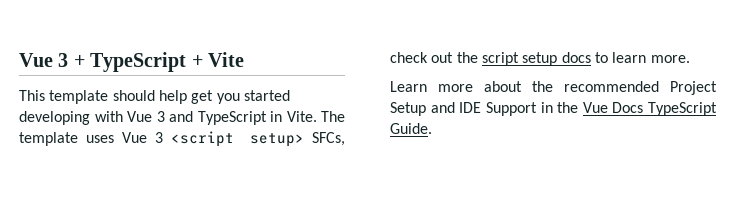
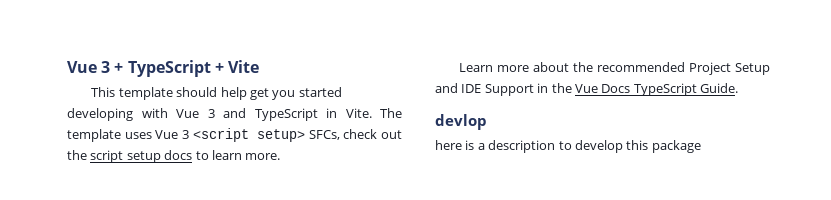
(432, 128) none -> [435,114,487,130] [435,140,701,153] // devlop // here is a description to develop this package

